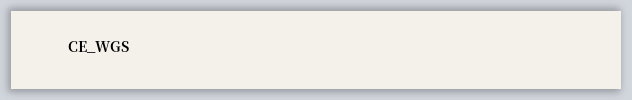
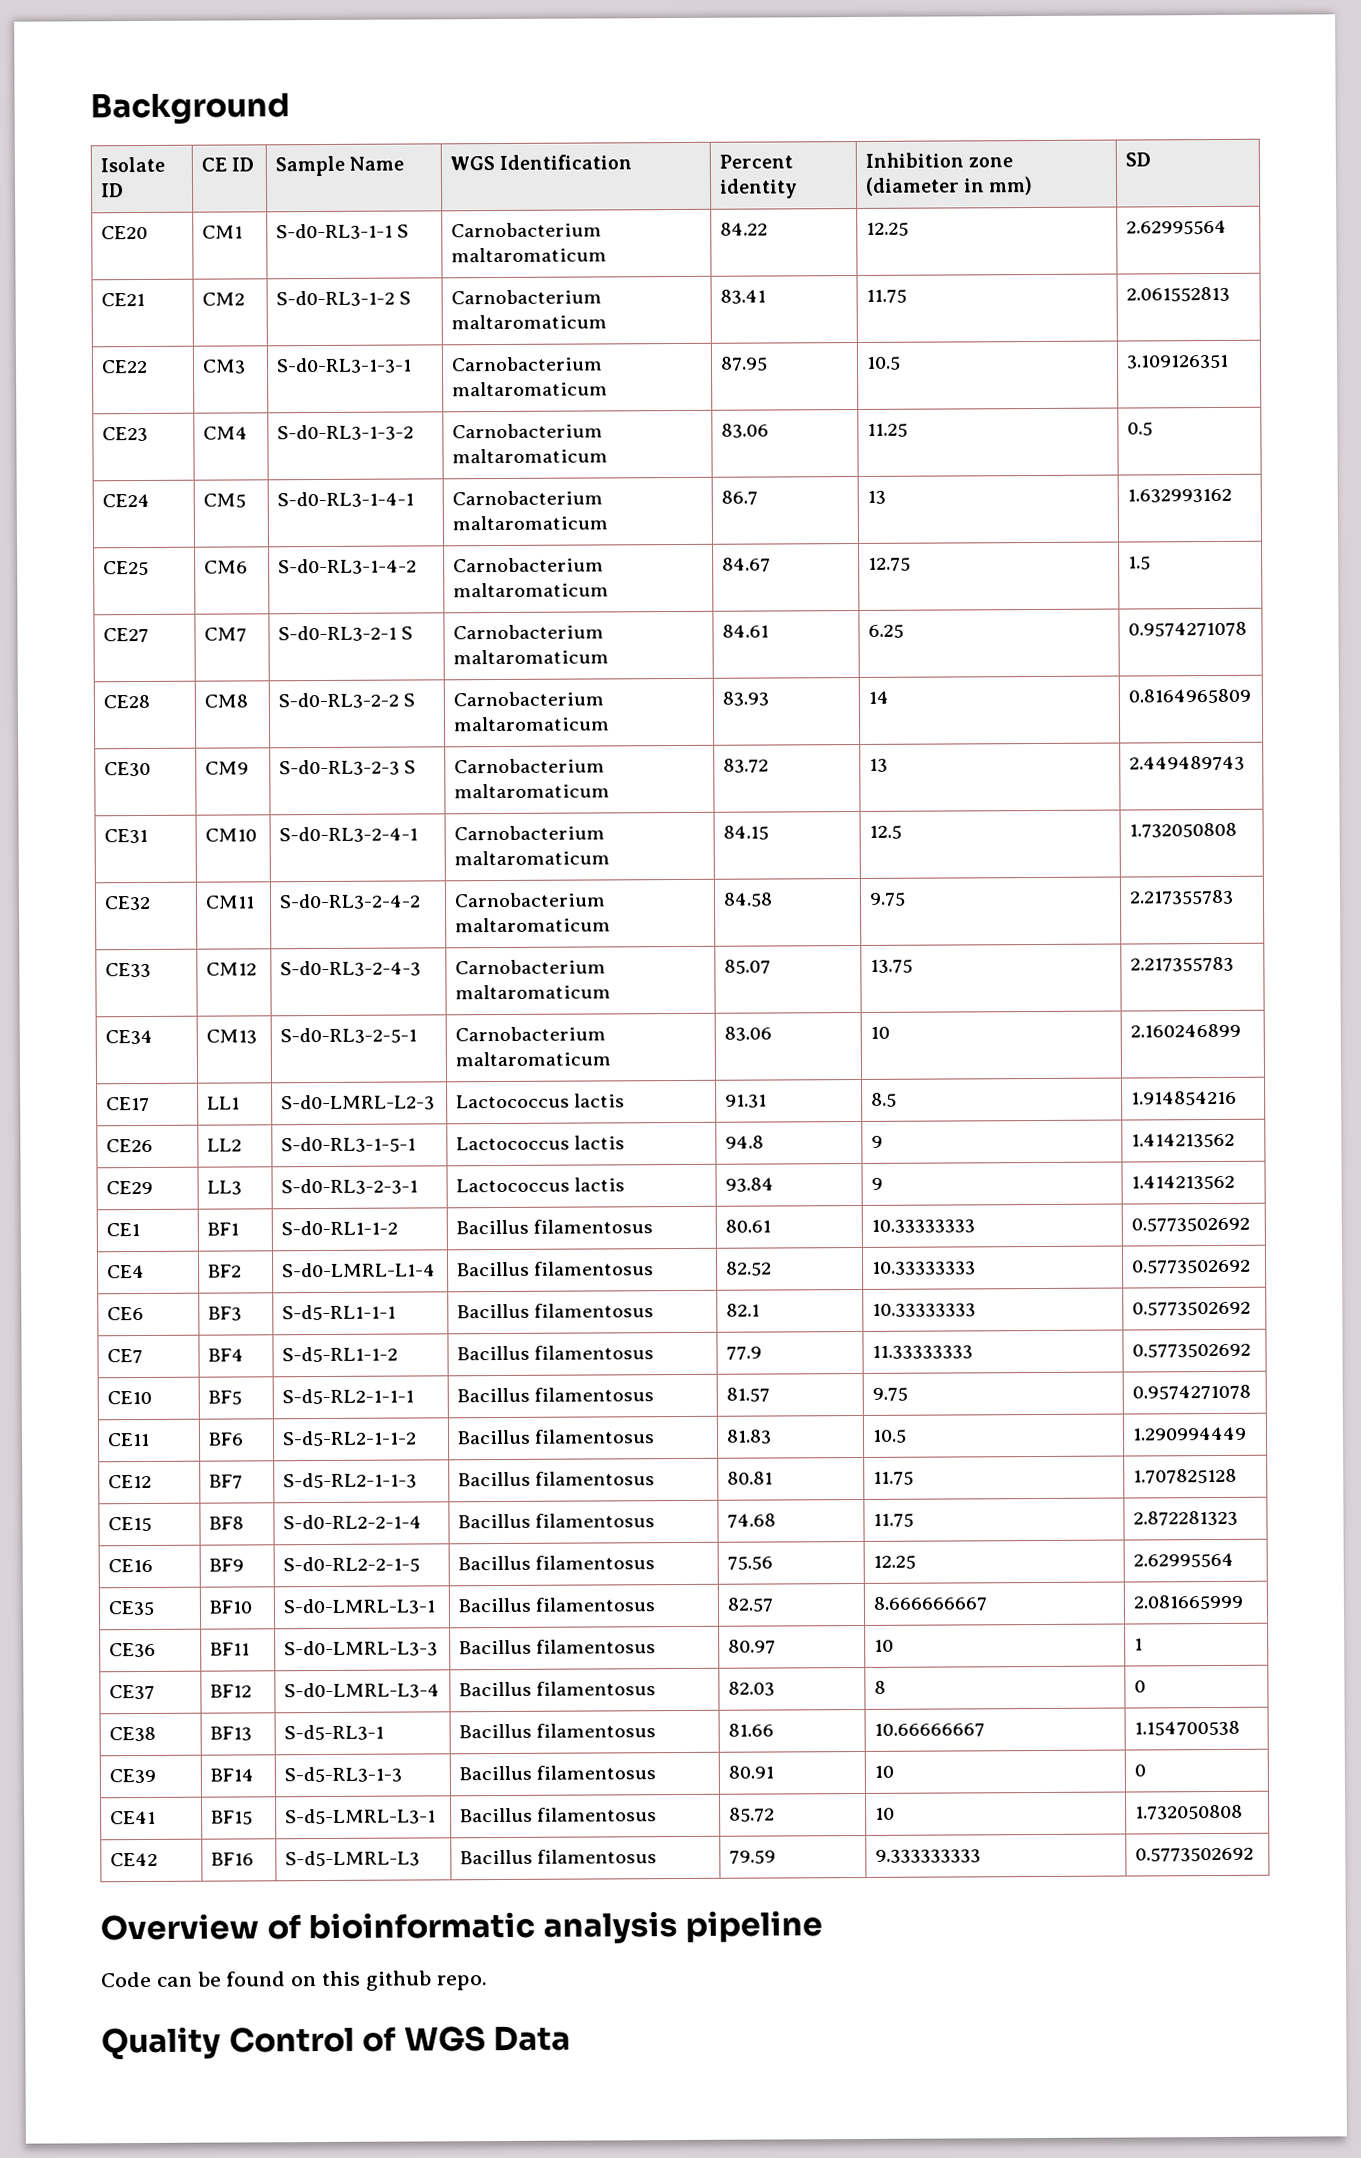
[68,41,129,53] CE_WGS -> [90,92,290,125] [99,156,165,173] [99,183,124,198] [200,157,255,172] [274,155,405,177] [449,154,633,171] [718,154,793,169] [718,178,798,199] [864,152,1014,168] [864,176,1034,196] [1124,152,1151,167] [100,225,148,240] [201,225,243,239] [275,223,410,240] [450,222,602,238] [450,247,607,263] [719,222,768,236] [865,222,909,236] [1125,219,1227,235] [100,292,145,307] [201,292,245,306] [275,290,412,307] [450,289,602,305] [450,314,607,330] [719,289,766,304] [865,289,907,303] [1125,286,1230,302] [100,359,148,374] [201,359,246,374] [275,357,412,374] [450,356,603,372] [451,381,608,397] [719,356,768,371] [865,356,901,370] [1125,354,1229,369] [101,426,148,442] [202,426,248,440] [276,424,414,441] [451,423,603,439] [451,448,608,464] [720,423,769,438] [866,423,908,437] [1126,422,1153,436] [101,493,150,508] [202,493,246,508] [276,491,414,508] [451,490,603,506] [451,515,608,531] [720,490,758,505] [866,490,886,504] [1126,488,1232,503] [102,560,149,576] [203,560,248,574] [277,558,417,575] [452,557,604,573] [452,582,609,598] [721,557,771,572] [867,557,911,571] [1127,556,1151,570] [102,627,149,643] [203,627,247,642] [277,625,414,642] [452,624,604,640] [452,649,609,665] [721,624,769,638] [867,624,904,638] [1127,621,1247,637] [102,694,150,709] [203,694,248,708] [277,692,416,709] [452,691,604,707] [452,716,610,732] [721,691,769,706] [867,690,889,704] [1127,688,1251,704] [103,761,151,777] [204,761,249,775] [278,759,417,776] [453,758,605,774] [453,783,610,799] [722,758,769,773] [868,758,888,772] [1128,755,1245,771] [103,828,148,844] [204,828,257,842] [278,826,418,843] [453,825,605,841] [453,850,610,866] [722,825,769,840] [868,825,902,839] [1128,822,1237,838] [103,895,151,911] [204,895,255,909] [278,893,421,910] [453,892,606,908] [454,917,611,933] [722,892,773,907] [868,892,906,906] [1128,889,1234,905] [104,962,151,978] [205,962,257,976] [279,960,421,977] [454,959,606,975] [454,984,611,1000] [723,959,771,974] [869,959,913,973] [1129,956,1234,972] [104,1029,153,1045] [205,1029,257,1044] [279,1027,417,1044] [454,1026,606,1042] [454,1051,611,1067] [723,1026,772,1041] [869,1026,890,1039] [1129,1023,1241,1038] [105,1096,150,1112] [206,1096,240,1110] [280,1094,435,1111] [455,1093,626,1109] [724,1094,767,1108] [870,1092,897,1107] [1130,1090,1237,1106] [105,1138,153,1153] [206,1138,242,1152] [280,1136,416,1153] [455,1135,626,1151] [724,1135,764,1149] [870,1135,883,1148] [1130,1132,1235,1148] [105,1180,153,1195] [206,1180,242,1195] [280,1178,418,1195] [455,1177,626,1193] [724,1177,774,1192] [870,1177,883,1190] [1130,1174,1235,1190] [105,1223,140,1237] [206,1222,239,1236] [280,1220,398,1236] [455,1219,654,1235] [724,1219,771,1233] [870,1219,975,1233] [1130,1217,1250,1232] [106,1264,145,1279] [207,1264,242,1278] [281,1262,436,1278] [456,1261,655,1277] [725,1261,772,1276] [871,1261,976,1275] [1131,1259,1251,1274] [106,1307,144,1321] [207,1306,242,1321] [281,1304,396,1321] [456,1303,655,1319] [725,1303,760,1317] [871,1303,976,1317] [1131,1301,1251,1316] [106,1349,143,1364] [207,1348,244,1362] [281,1346,398,1363] [456,1345,655,1361] [725,1346,762,1360] [871,1345,973,1359] [1131,1343,1251,1358] [106,1390,152,1405] [207,1390,242,1405] [281,1388,414,1405] [456,1387,655,1403] [725,1387,770,1402] [871,1387,908,1401] [1131,1384,1251,1400] [106,1432,150,1447] [207,1432,244,1446] [281,1430,417,1447] [456,1429,656,1445] [725,1429,772,1444] [871,1429,907,1443] [1131,1426,1247,1441] [107,1474,152,1489] [208,1474,243,1489] [282,1472,417,1489] [457,1471,656,1487] [726,1471,773,1485] [872,1471,914,1485] [1132,1468,1237,1484] [107,1516,152,1532] [208,1516,244,1530] [282,1514,422,1530] [457,1513,656,1529] [726,1513,776,1528] [872,1513,914,1527] [1132,1510,1238,1526] [107,1558,153,1573] [208,1558,244,1572] [282,1556,420,1573] [457,1555,656,1571] [726,1556,773,1570] [872,1555,916,1569] [1132,1552,1234,1568] [107,1600,154,1616] [208,1600,252,1614] [282,1598,435,1615] [457,1597,656,1613] [726,1597,773,1612] [872,1596,987,1611] [1132,1594,1243,1610] [108,1642,156,1658] [209,1642,250,1656] [283,1640,438,1657] [458,1639,657,1655] [727,1639,776,1654] [873,1639,894,1652] [1133,1638,1143,1651] [108,1684,155,1700] [209,1684,252,1698] [283,1682,440,1699] [458,1681,657,1697] [727,1681,775,1696] [873,1680,886,1694] [1133,1680,1146,1693] [108,1726,156,1742] [209,1726,252,1741] [283,1724,384,1741] [458,1723,657,1739] [727,1723,774,1737] [873,1723,985,1737] [1133,1720,1240,1736] [108,1768,156,1784] [209,1768,254,1782] [283,1766,402,1783] [458,1765,657,1781] [727,1765,774,1779] [873,1765,894,1778] [1133,1764,1146,1777] [109,1810,156,1825] [210,1810,253,1825] [284,1808,436,1825] [459,1807,658,1823] [728,1807,775,1822] [874,1807,895,1820] [1134,1804,1243,1820] [109,1852,158,1867] [210,1852,254,1866] [284,1850,420,1867] [459,1849,658,1865] [728,1850,776,1864] [874,1849,981,1863] [1134,1847,1254,1862] [100,1910,824,1944] [100,1970,488,1991] [101,2025,572,2060] Background // Isolate ID | CE ID | Sample Name | WGS Identification | Percent identity | Inhibition zone (diameter in mm) | SD // CE20 | CM1 | S-d0-RL3-1-1 S | Carnobacterium maltaromaticum | 84.22 | 12.25 | 2.62995564 // CE21 | CM2 | S-d0-RL3-1-2 S | Carnobacterium maltaromaticum | 83.41 | 11.75 | 2.061552813 // CE22 | CM3 | S-d0-RL3-1-3-1 | Carnobacterium maltaromaticum | 87.95 | 10.5 | 3.109126351 // CE23 | CM4 | S-d0-RL3-1-3-2 | Carnobacterium maltaromaticum | 83.06 | 11.25 | 0.5 // CE24 | CM5 | S-d0-RL3-1-4-1 | Carnobacterium maltaromaticum | 86.7 | 13 | 1.632993162 // CE25 | CM6 | S-d0-RL3-1-4-2 | Carnobacterium maltaromaticum | 84.67 | 12.75 | 1.5 // CE27 | CM7 | S-d0-RL3-2-1 S | Carnobacterium maltaromaticum | 84.61 | 6.25 | 0.9574271078 // CE28 | CM8 | S-d0-RL3-2-2 S | Carnobacterium maltaromaticum | 83.93 | 14 | 0.8164965809 // CE30 | CM9 | S-d0-RL3-2-3 S | Carnobacterium maltaromaticum | 83.72 | 13 | 2.449489743 // CE31 | CM10 | S-d0-RL3-2-4-1 | Carnobacterium maltaromaticum | 84.15 | 12.5 | 1.732050808 // CE32 | CM11 | S-d0-RL3-2-4-2 | Carnobacterium maltaromaticum | 84.58 | 9.75 | 2.217355783 // CE33 | CM12 | S-d0-RL3-2-4-3 | Carnobacterium maltaromaticum | 85.07 | 13.75 | 2.217355783 // CE34 | CM13 | S-d0-RL3-2-5-1 | Carnobacterium maltaromaticum | 83.06 | 10 | 2.160246899 // CE17 | LL1 | S-d0-LMRL-L2-3 | Lactococcus lactis | 91.31 | 8.5 | 1.914854216 // CE26 | LL2 | S-d0-RL3-1-5-1 | Lactococcus lactis | 94.8 | 9 | 1.414213562 // CE29 | LL3 | S-d0-RL3-2-3-1 | Lactococcus lactis | 93.84 | 9 | 1.414213562 // CE1 | BF1 | S-d0-RL1-1-2 | Bacillus filamentosus | 80.61 | 10.33333333 | 0.5773502692 // CE4 | BF2 | S-d0-LMRL-L1-4 | Bacillus filamentosus | 82.52 | 10.33333333 | 0.5773502692 // CE6 | BF3 | S-d5-RL1-1-1 | Bacillus filamentosus | 82.1 | 10.33333333 | 0.5773502692 // CE7 | BF4 | S-d5-RL1-1-2 | Bacillus filamentosus | 77.9 | 11.33333333 | 0.5773502692 // CE10 | BF5 | S-d5-RL2-1-1-1 | Bacillus filamentosus | 81.57 | 9.75 | 0.9574271078 // CE11 | BF6 | S-d5-RL2-1-1-2 | Bacillus filamentosus | 81.83 | 10.5 | 1.290994449 // CE12 | BF7 | S-d5-RL2-1-1-3 | Bacillus filamentosus | 80.81 | 11.75 | 1.707825128 // CE15 | BF8 | S-d0-RL2-2-1-4 | Bacillus filamentosus | 74.68 | 11.75 | 2.872281323 // CE16 | BF9 | S-d0-RL2-2-1-5 | Bacillus filamentosus | 75.56 | 12.25 | 2.62995564 // CE35 | BF10 | S-d0-LMRL-L3-1 | Bacillus filamentosus | 82.57 | 8.666666667 | 2.081665999 // CE36 | BF11 | S-d0-LMRL-L3-3 | Bacillus filamentosus | 80.97 | 10 | 1 // CE37 | BF12 | S-d0-LMRL-L3-4 | Bacillus filamentosus | 82.03 | 8 | 0 // CE38 | BF13 | S-d5-RL3-1 | Bacillus filamentosus | 81.66 | 10.66666667 | 1.154700538 // CE39 | BF14 | S-d5-RL3-1-3 | Bacillus filamentosus | 80.91 | 10 | 0 // CE41 | BF15 | S-d5-LMRL-L3-1 | Bacillus filamentosus | 85.72 | 10 | 1.732050808 // CE42 | BF16 | S-d5-LMRL-L3 | Bacillus filamentosus | 79.59 | 9.333333333 | 0.5773502692 // Overview of bioinformatic analysis pipeline // Code can be found on this github repo. // Quality Control of WGS Data

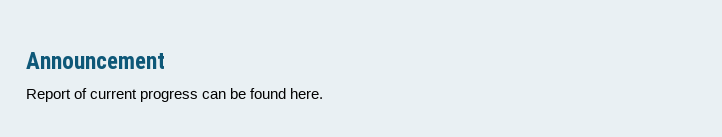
[90,92,290,125] [99,156,165,173] [99,183,124,198] [200,157,255,172] [274,155,405,177] [449,154,633,171] [718,154,793,169] [718,178,798,199] [864,152,1014,168] [864,176,1034,196] [1124,152,1151,167] [100,225,148,240] [201,225,243,239] [275,223,410,240] [450,222,602,238] [450,247,607,263] [719,222,768,236] [865,222,909,236] [1125,219,1227,235] [100,292,145,307] [201,292,245,306] [275,290,412,307] [450,289,602,305] [450,314,607,330] [719,289,766,304] [865,289,907,303] [1125,286,1230,302] [100,359,148,374] [201,359,246,374] [275,357,412,374] [450,356,603,372] [451,381,608,397] [719,356,768,371] [865,356,901,370] [1125,354,1229,369] [101,426,148,442] [202,426,248,440] [276,424,414,441] [451,423,603,439] [451,448,608,464] [720,423,769,438] [866,423,908,437] [1126,422,1153,436] [101,493,150,508] [202,493,246,508] [276,491,414,508] [451,490,603,506] [451,515,608,531] [720,490,758,505] [866,490,886,504] [1126,488,1232,503] [102,560,149,576] [203,560,248,574] [277,558,417,575] [452,557,604,573] [452,582,609,598] [721,557,771,572] [867,557,911,571] [1127,556,1151,570] [102,627,149,643] [203,627,247,642] [277,625,414,642] [452,624,604,640] [452,649,609,665] [721,624,769,638] [867,624,904,638] [1127,621,1247,637] [102,694,150,709] [203,694,248,708] [277,692,416,709] [452,691,604,707] [452,716,610,732] [721,691,769,706] [867,690,889,704] [1127,688,1251,704] [103,761,151,777] [204,761,249,775] [278,759,417,776] [453,758,605,774] [453,783,610,799] [722,758,769,773] [868,758,888,772] [1128,755,1245,771] [103,828,148,844] [204,828,257,842] [278,826,418,843] [453,825,605,841] [453,850,610,866] [722,825,769,840] [868,825,902,839] [1128,822,1237,838] [103,895,151,911] [204,895,255,909] [278,893,421,910] [453,892,606,908] [454,917,611,933] [722,892,773,907] [868,892,906,906] [1128,889,1234,905] [104,962,151,978] [205,962,257,976] [279,960,421,977] [454,959,606,975] [454,984,611,1000] [723,959,771,974] [869,959,913,973] [1129,956,1234,972] [104,1029,153,1045] [205,1029,257,1044] [279,1027,417,1044] [454,1026,606,1042] [454,1051,611,1067] [723,1026,772,1041] [869,1026,890,1039] [1129,1023,1241,1038] [105,1096,150,1112] [206,1096,240,1110] [280,1094,435,1111] [455,1093,626,1109] [724,1094,767,1108] [870,1092,897,1107] [1130,1090,1237,1106] [105,1138,153,1153] [206,1138,242,1152] [280,1136,416,1153] [455,1135,626,1151] [724,1135,764,1149] [870,1135,883,1148] [1130,1132,1235,1148] [105,1180,153,1195] [206,1180,242,1195] [280,1178,418,1195] [455,1177,626,1193] [724,1177,774,1192] [870,1177,883,1190] [1130,1174,1235,1190] [105,1223,140,1237] [206,1222,239,1236] [280,1220,398,1236] [455,1219,654,1235] [724,1219,771,1233] [870,1219,975,1233] [1130,1217,1250,1232] [106,1264,145,1279] [207,1264,242,1278] [281,1262,436,1278] [456,1261,655,1277] [725,1261,772,1276] [871,1261,976,1275] [1131,1259,1251,1274] [106,1307,144,1321] [207,1306,242,1321] [281,1304,396,1321] [456,1303,655,1319] [725,1303,760,1317] [871,1303,976,1317] [1131,1301,1251,1316] [106,1349,143,1364] [207,1348,244,1362] [281,1346,398,1363] [456,1345,655,1361] [725,1346,762,1360] [871,1345,973,1359] [1131,1343,1251,1358] [106,1390,152,1405] [207,1390,242,1405] [281,1388,414,1405] [456,1387,655,1403] [725,1387,770,1402] [871,1387,908,1401] [1131,1384,1251,1400] [106,1432,150,1447] [207,1432,244,1446] [281,1430,417,1447] [456,1429,656,1445] [725,1429,772,1444] [871,1429,907,1443] [1131,1426,1247,1441] [107,1474,152,1489] [208,1474,243,1489] [282,1472,417,1489] [457,1471,656,1487] [726,1471,773,1485] [872,1471,914,1485] [1132,1468,1237,1484] [107,1516,152,1532] [208,1516,244,1530] [282,1514,422,1530] [457,1513,656,1529] [726,1513,776,1528] [872,1513,914,1527] [1132,1510,1238,1526] [107,1558,153,1573] [208,1558,244,1572] [282,1556,420,1573] [457,1555,656,1571] [726,1556,773,1570] [872,1555,916,1569] [1132,1552,1234,1568] [107,1600,154,1616] [208,1600,252,1614] [282,1598,435,1615] [457,1597,656,1613] [726,1597,773,1612] [872,1596,987,1611] [1132,1594,1243,1610] [108,1642,156,1658] [209,1642,250,1656] [283,1640,438,1657] [458,1639,657,1655] [727,1639,776,1654] [873,1639,894,1652] [1133,1638,1143,1651] [108,1684,155,1700] [209,1684,252,1698] [283,1682,440,1699] [458,1681,657,1697] [727,1681,775,1696] [873,1680,886,1694] [1133,1680,1146,1693] [108,1726,156,1742] [209,1726,252,1741] [283,1724,384,1741] [458,1723,657,1739] [727,1723,774,1737] [873,1723,985,1737] [1133,1720,1240,1736] [108,1768,156,1784] [209,1768,254,1782] [283,1766,402,1783] [458,1765,657,1781] [727,1765,774,1779] [873,1765,894,1778] [1133,1764,1146,1777] [109,1810,156,1825] [210,1810,253,1825] [284,1808,436,1825] [459,1807,658,1823] [728,1807,775,1822] [874,1807,895,1820] [1134,1804,1243,1820] [109,1852,158,1867] [210,1852,254,1866] [284,1850,420,1867] [459,1849,658,1865] [728,1850,776,1864] [874,1849,981,1863] [1134,1847,1254,1862] [100,1910,824,1944] [100,1970,488,1991] [101,2025,572,2060] Background // Isolate ID | CE ID | Sample Name | WGS Identification | Percent identity | Inhibition zone (diameter in mm) | SD // CE20 | CM1 | S-d0-RL3-1-1 S | Carnobacterium maltaromaticum | 84.22 | 12.25 | 2.62995564 // CE21 | CM2 | S-d0-RL3-1-2 S | Carnobacterium maltaromaticum | 83.41 | 11.75 | 2.061552813 // CE22 | CM3 | S-d0-RL3-1-3-1 | Carnobacterium maltaromaticum | 87.95 | 10.5 | 3.109126351 // CE23 | CM4 | S-d0-RL3-1-3-2 | Carnobacterium maltaromaticum | 83.06 | 11.25 | 0.5 // CE24 | CM5 | S-d0-RL3-1-4-1 | Carnobacterium maltaromaticum | 86.7 | 13 | 1.632993162 // CE25 | CM6 | S-d0-RL3-1-4-2 | Carnobacterium maltaromaticum | 84.67 | 12.75 | 1.5 // CE27 | CM7 | S-d0-RL3-2-1 S | Carnobacterium maltaromaticum | 84.61 | 6.25 | 0.9574271078 // CE28 | CM8 | S-d0-RL3-2-2 S | Carnobacterium maltaromaticum | 83.93 | 14 | 0.8164965809 // CE30 | CM9 | S-d0-RL3-2-3 S | Carnobacterium maltaromaticum | 83.72 | 13 | 2.449489743 // CE31 | CM10 | S-d0-RL3-2-4-1 | Carnobacterium maltaromaticum | 84.15 | 12.5 | 1.732050808 // CE32 | CM11 | S-d0-RL3-2-4-2 | Carnobacterium maltaromaticum | 84.58 | 9.75 | 2.217355783 // CE33 | CM12 | S-d0-RL3-2-4-3 | Carnobacterium maltaromaticum | 85.07 | 13.75 | 2.217355783 // CE34 | CM13 | S-d0-RL3-2-5-1 | Carnobacterium maltaromaticum | 83.06 | 10 | 2.160246899 // CE17 | LL1 | S-d0-LMRL-L2-3 | Lactococcus lactis | 91.31 | 8.5 | 1.914854216 // CE26 | LL2 | S-d0-RL3-1-5-1 | Lactococcus lactis | 94.8 | 9 | 1.414213562 // CE29 | LL3 | S-d0-RL3-2-3-1 | Lactococcus lactis | 93.84 | 9 | 1.414213562 // CE1 | BF1 | S-d0-RL1-1-2 | Bacillus filamentosus | 80.61 | 10.33333333 | 0.5773502692 // CE4 | BF2 | S-d0-LMRL-L1-4 | Bacillus filamentosus | 82.52 | 10.33333333 | 0.5773502692 // CE6 | BF3 | S-d5-RL1-1-1 | Bacillus filamentosus | 82.1 | 10.33333333 | 0.5773502692 // CE7 | BF4 | S-d5-RL1-1-2 | Bacillus filamentosus | 77.9 | 11.33333333 | 0.5773502692 // CE10 | BF5 | S-d5-RL2-1-1-1 | Bacillus filamentosus | 81.57 | 9.75 | 0.9574271078 // CE11 | BF6 | S-d5-RL2-1-1-2 | Bacillus filamentosus | 81.83 | 10.5 | 1.290994449 // CE12 | BF7 | S-d5-RL2-1-1-3 | Bacillus filamentosus | 80.81 | 11.75 | 1.707825128 // CE15 | BF8 | S-d0-RL2-2-1-4 | Bacillus filamentosus | 74.68 | 11.75 | 2.872281323 // CE16 | BF9 | S-d0-RL2-2-1-5 | Bacillus filamentosus | 75.56 | 12.25 | 2.62995564 // CE35 | BF10 | S-d0-LMRL-L3-1 | Bacillus filamentosus | 82.57 | 8.666666667 | 2.081665999 // CE36 | BF11 | S-d0-LMRL-L3-3 | Bacillus filamentosus | 80.97 | 10 | 1 // CE37 | BF12 | S-d0-LMRL-L3-4 | Bacillus filamentosus | 82.03 | 8 | 0 // CE38 | BF13 | S-d5-RL3-1 | Bacillus filamentosus | 81.66 | 10.66666667 | 1.154700538 // CE39 | BF14 | S-d5-RL3-1-3 | Bacillus filamentosus | 80.91 | 10 | 0 // CE41 | BF15 | S-d5-LMRL-L3-1 | Bacillus filamentosus | 85.72 | 10 | 1.732050808 // CE42 | BF16 | S-d5-LMRL-L3 | Bacillus filamentosus | 79.59 | 9.333333333 | 0.5773502692 // Overview of bioinformatic analysis pipeline // Code can be found on this github repo. // Quality Control of WGS Data -> [26,52,165,69] [26,88,324,102] Announcement // Report of current progress can be found here.

